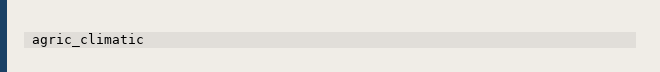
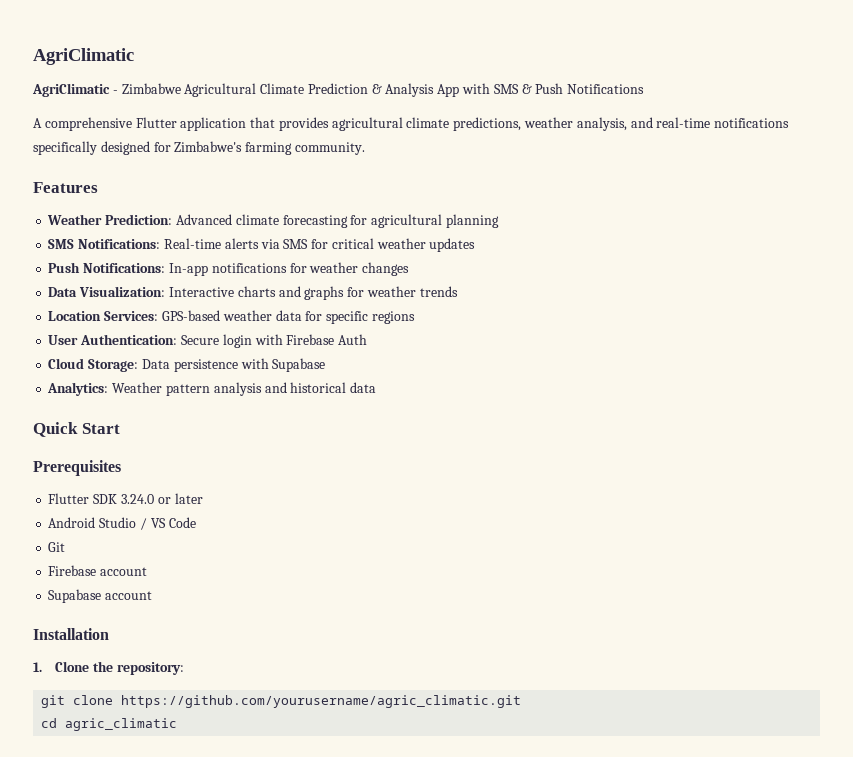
(31, 40) none -> [33,48,134,65] [32,83,645,97] [33,117,790,131] [33,141,365,155] [33,182,98,193] [47,214,499,228] [48,238,476,252] [48,262,410,276] [48,286,458,300] [48,310,415,324] [48,334,368,348] [48,358,326,372] [47,382,377,396] [33,422,120,437] [33,460,121,476] [48,493,203,504] [48,517,196,530] [48,542,66,552] [48,565,148,576] [48,589,153,603] [33,628,109,640] [33,661,184,675] [41,695,522,708] [41,718,58,728] AgriClimatic // AgriClimatic - Zimbabwe Agricultural Climate Prediction & Analysis App with SMS & Push Notifications // A comprehensive Flutter application that provides agricultural climate predictions, weather analysis, and real-time notifications specifically designed for Zimbabwe's farming community. // Features // Weather Prediction: Advanced climate forecasting for agricultural planning // SMS Notifications: Real-time alerts via SMS for critical weather updates // Push Notifications: In-app notifications for weather changes // Data Visualization: Interactive charts and graphs for weather trends // Location Services: GPS-based weather data for specific regions // User Authentication: Secure login with Firebase Auth // Cloud Storage: Data persistence with Supabase // Analytics: Weather pattern analysis and historical data // Quick Start // Prerequisites // Flutter SDK 3.24.0 or later // Android Studio / VS Code // Git // Firebase account // Supabase account // Installation // 1. Clone the repository: // git clone https://github.com/yourusername/agric_climatic.git // cd

